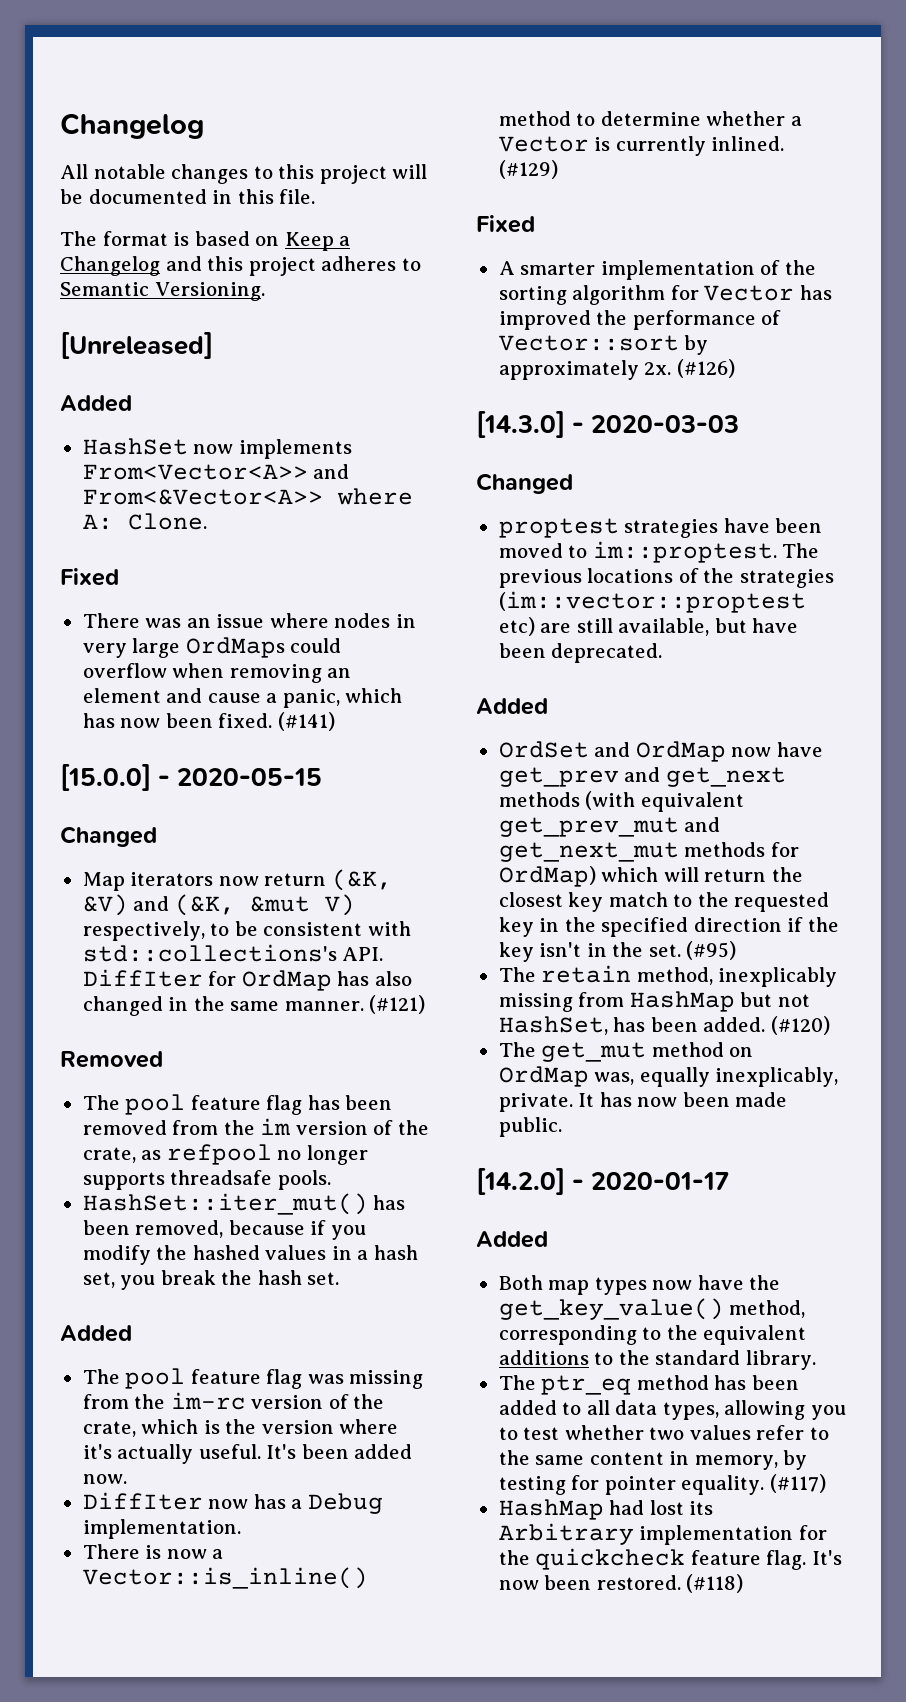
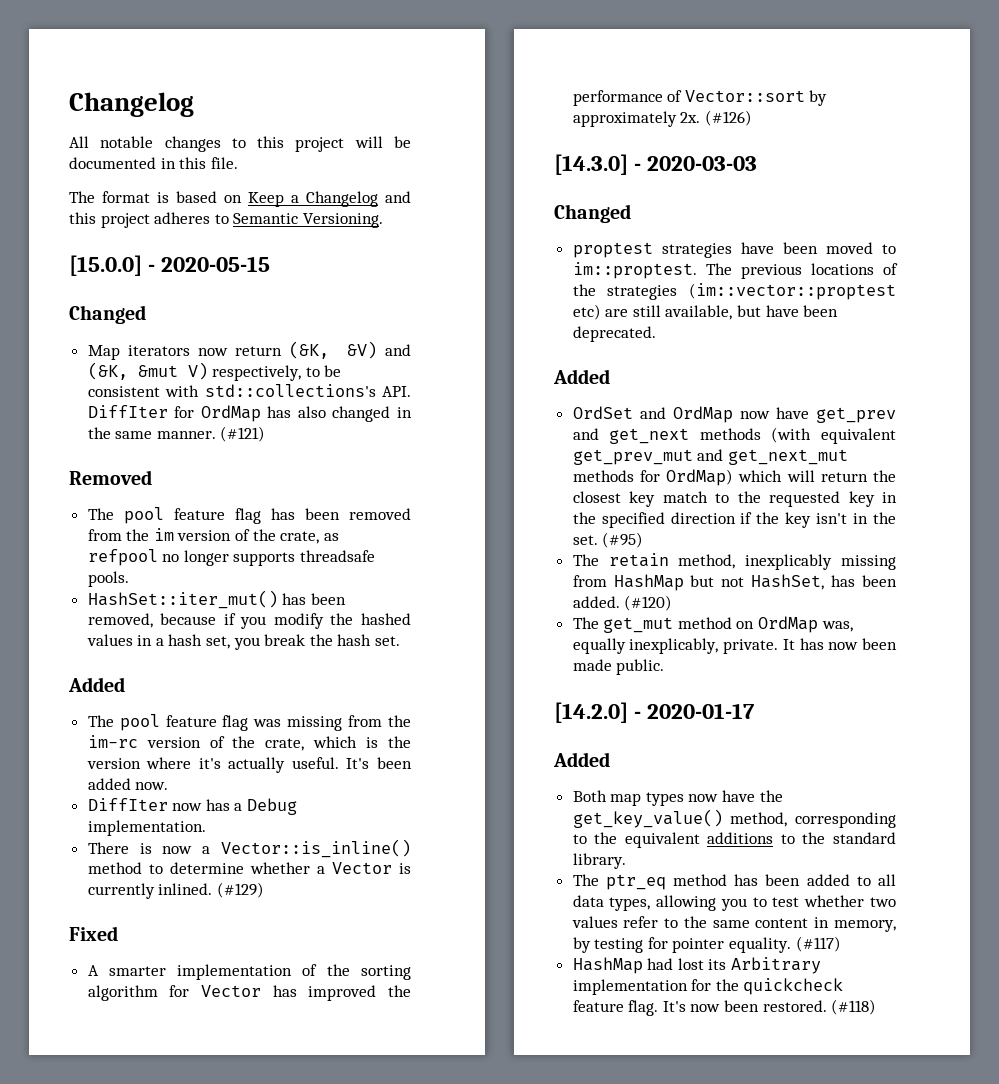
[60,332,213,359] [60,395,132,412] [82,438,352,459] [82,464,350,480] [82,488,413,505] [82,513,207,530] [60,568,119,586] [82,613,416,628] [82,637,342,658] [82,663,352,683] [82,688,403,708] [82,712,335,731] // [Unreleased] // Added // HashSet now implements From<Vector<A>> and From<&Vector<A>> where A: Clone. // Fixed // There was an issue where nodes in very large OrdMaps could overflow when removing an element and cause a panic, which has now been fixed. (#141) -> (383, 220) none

